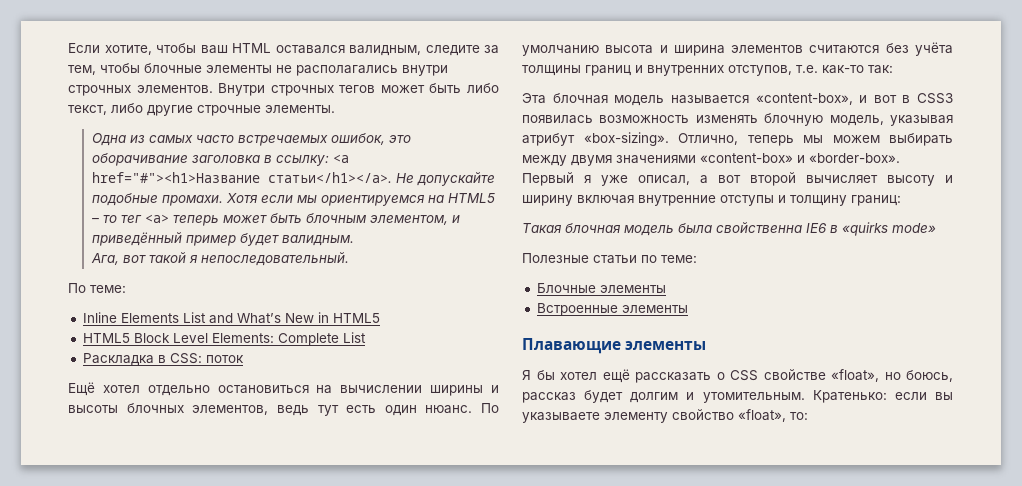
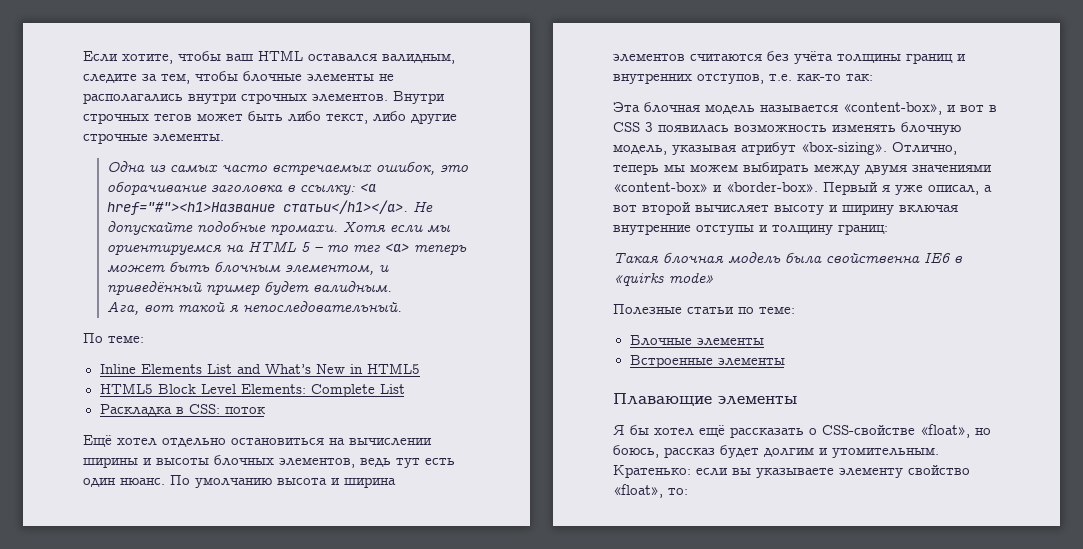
[447,193,495,203] HTML5 -> [248,241,311,252] HTML 5
[917,93,953,104] CSS3 -> [613,122,653,132] CSS 3
[730,369,826,381] CSS свойстве -> [822,425,915,435] CSS-свойстве

